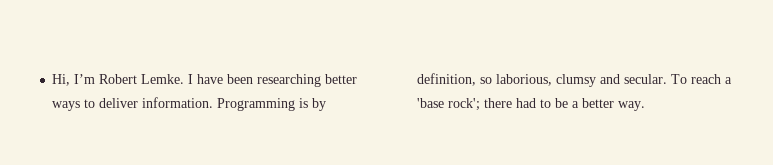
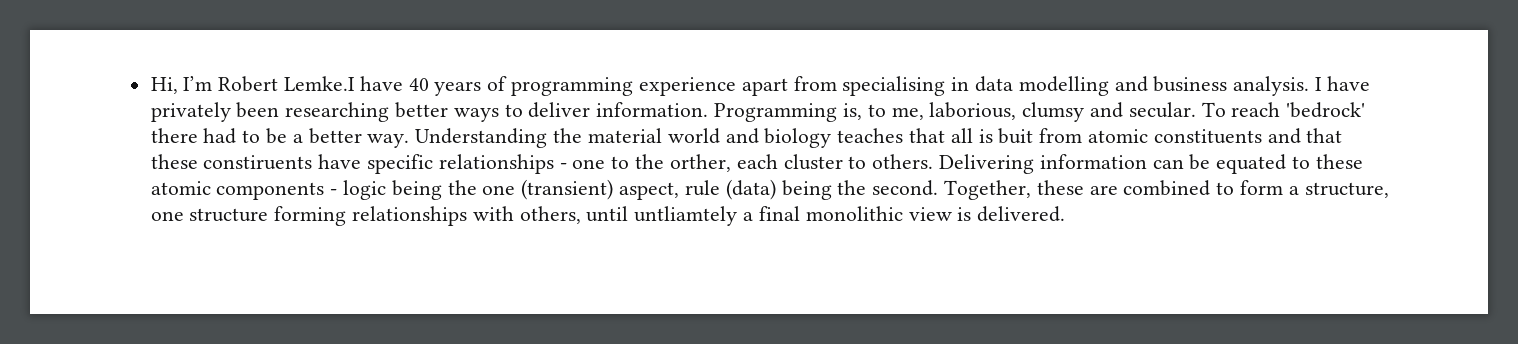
[141,74,185,84] Lemke. -> [284,76,1310,96] Lemke.I have 40 years of programming experience apart from specialising in data modelling and business analysis.
(224, 79) none -> [150,102,231,122] privately
[299,98,327,111] [417,73,493,86] is by definition, so -> [842,103,924,120] is, to me,
[725,77,733,84] [417,98,481,111] a 'base rock'; -> [1286,102,1366,118] 'bedrock'
(646, 106) none -> [415,128,1343,148] [150,154,1363,174] [150,179,1389,200] [150,206,1066,226] Understanding the material world and biology teaches that all is buit from atomic constituents and that these constiruents have specific relationships - one to the orther, each cluster to others. Delivering information can be equated to these atomic components - logic being the one (transient) aspect, rule (data) being the second. Together, these are combined to form a structure, one structure forming relationships with others, until untliamtely a final monolithic view is delivered.

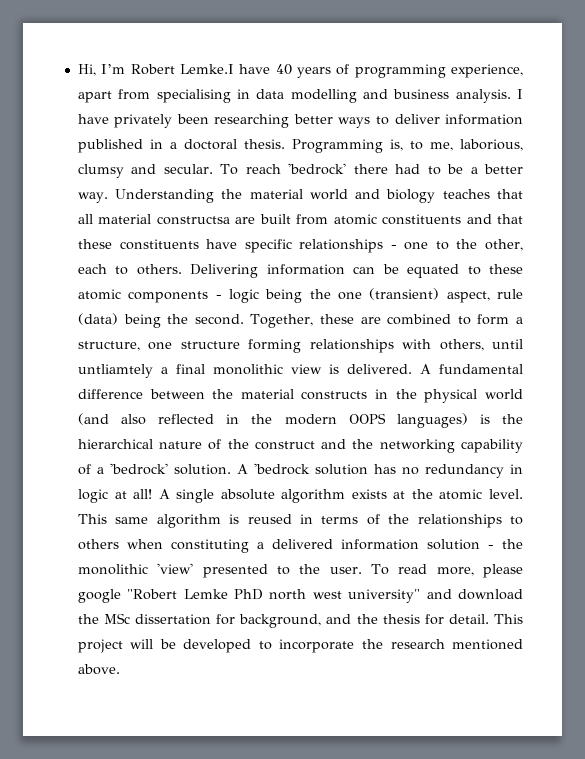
[638,77,736,96] experience -> [451,64,523,78] experience,
[596,102,709,117] information. -> [445,114,524,125] [77,139,285,153] information published in a doctoral thesis.
[978,128,1034,144] is buit -> [98,214,291,225] material constructsa are built
[203,155,313,170] constiruents -> [119,239,199,250] constituents
[669,154,843,172] orther, each cluster -> [485,239,524,251] [77,264,107,274] other, each
(1066, 214) none -> [419,364,524,374] [77,389,524,403] [77,413,523,428] [77,439,523,453] [77,463,523,478] [77,489,523,503] [77,514,523,528] [77,539,524,553] [77,563,523,578] [77,589,523,603] [77,613,524,628] [77,639,523,653] [77,664,120,675] A fundamental difference between the material constructs in the physical world (and also reflected in the modern OOPS languages) is the hierarchical nature of the construct and the networking capability of a 'bedrock' solution. A 'bedrock solution has no redundancy in logic at all! A single absolute algorithm exists at the atomic level. This same algorithm is reused in terms of the relationships to others when constituting a delivered information solution - the monolithic 'view' presented to the user. To read more, please google "Robert Lemke PhD north west university" and download the MSc dissertation for background, and the thesis for detail. This project will be developed to incorporate the research mentioned above.

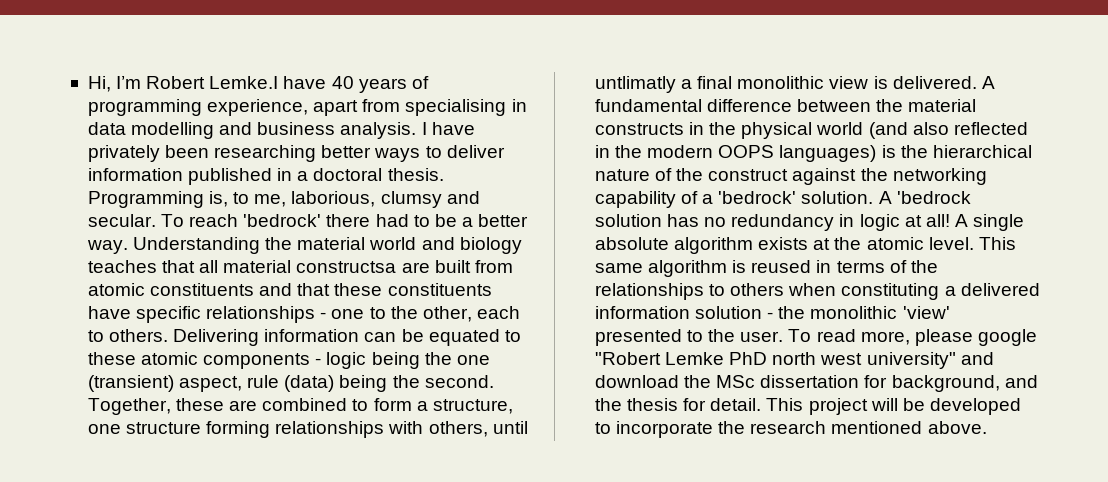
[77,364,153,378] untliamtely -> [594,76,676,93] untlimatly
[321,439,347,449] and -> [792,168,857,185] against

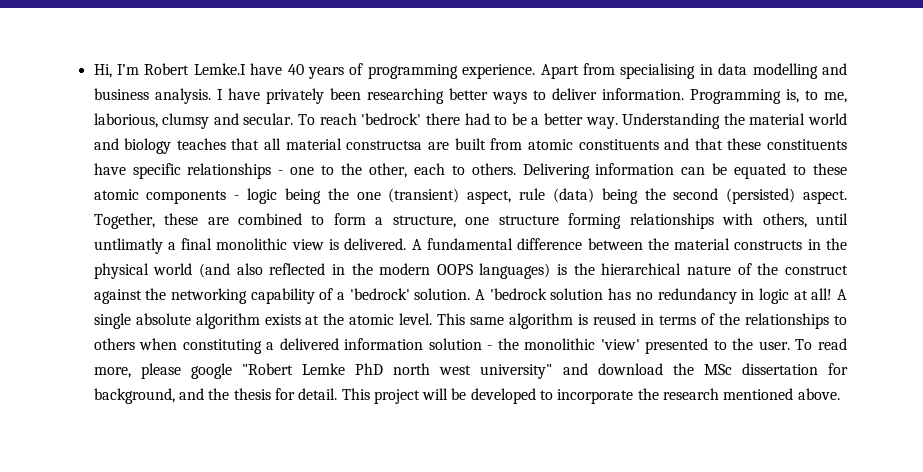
[207,99,359,116] experience, apart -> [462,64,579,79] experience. Apart
[87,168,444,185] information published in a doctoral thesis. -> [601,88,684,100] information.
[424,375,494,388] second. -> [673,188,848,204] second (persisted) aspect.

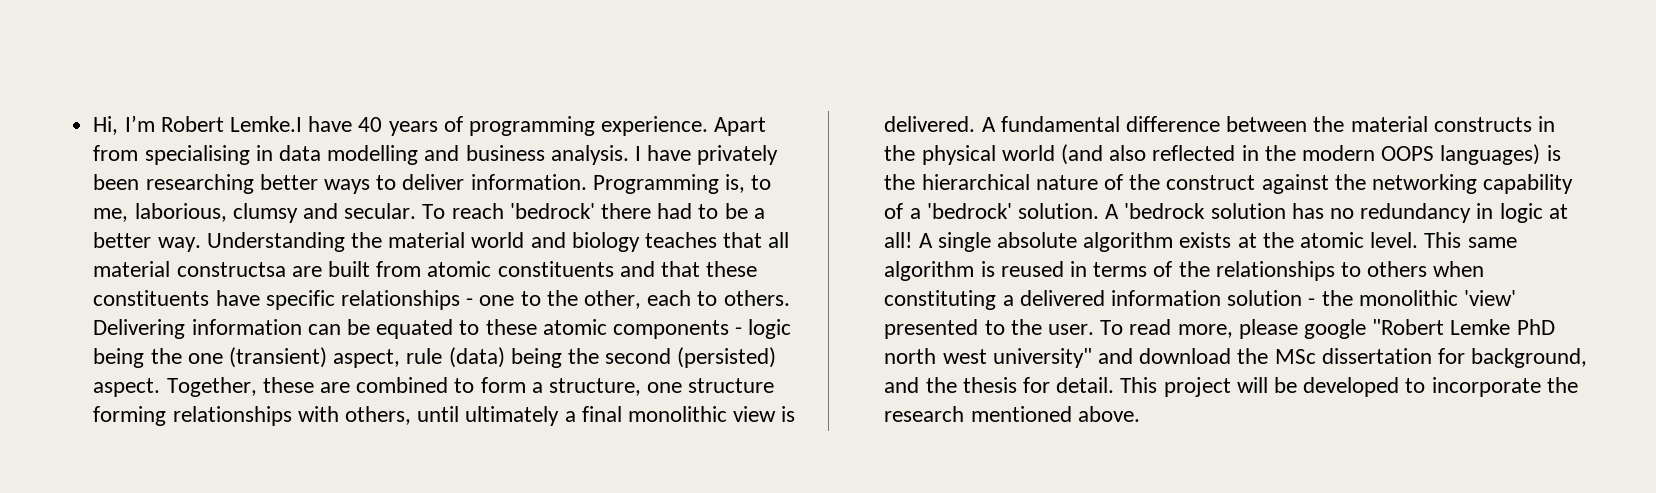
[93,238,163,254] untlimatly -> [465,406,560,426] ultimately

